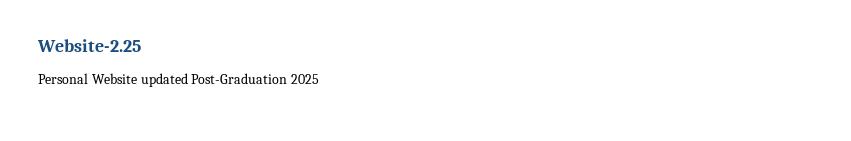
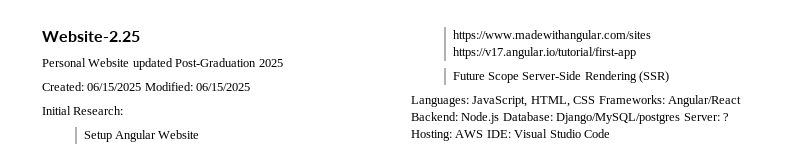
(320, 79) none -> [42,82,251,91] [42,106,124,115] [83,130,200,142] [452,30,651,42] [452,47,636,59] [452,71,670,83] [411,95,741,107] [411,112,729,124] [411,129,610,141] // Created: 06/15/2025 Modified: 06/15/2025 // Initial Research: // Setup Angular Website https://www.madewithangular.com/sites https://v17.angular.io/tutorial/first-app // Future Scope Server-Side Rendering (SSR) // Languages: JavaScript, HTML, CSS Frameworks: Angular/React Backend: Node.js Database: Django/MySQL/postgres Server: ? Hosting: AWS IDE: Visual Studio Code

